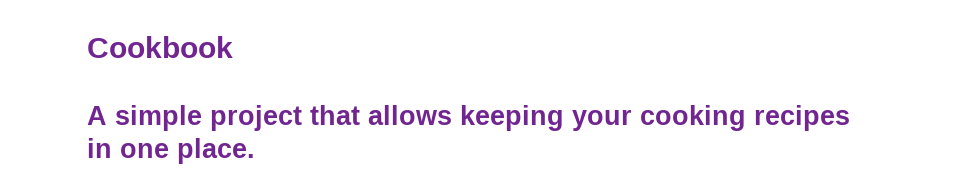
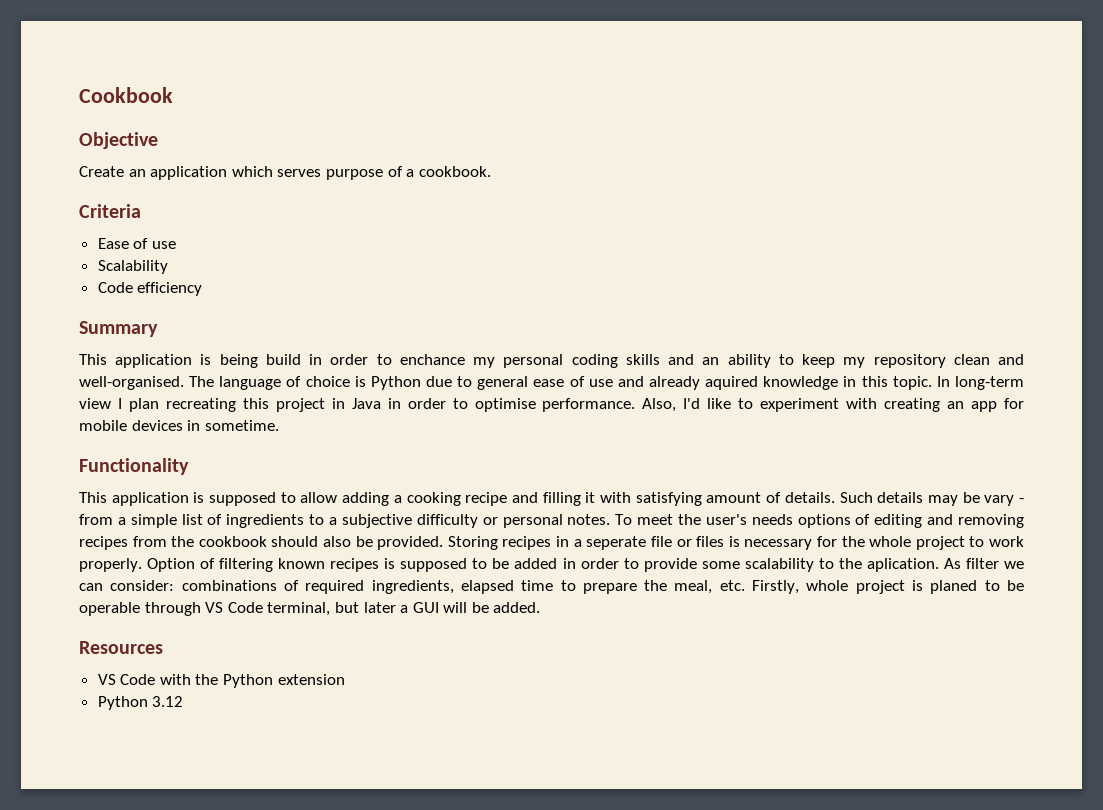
[87,105,850,131] [87,138,255,164] A simple project that allows keeping your cooking recipes in one place. -> [79,132,158,149] [79,166,491,180] [79,204,141,218] [97,238,176,249] [97,260,168,274] [97,282,203,296] [79,321,158,337] [79,354,1024,368] [79,376,1024,390] [79,398,1025,412] [79,420,279,431] [79,458,189,475] [79,492,1024,506] [79,514,1025,528] [79,536,1024,550] [79,558,1024,572] [79,580,1024,594] [79,602,541,616] [79,641,163,654] [97,674,345,688] [97,696,184,710] Objective // Create an application which serves purpose of a cookbook. // Criteria // Ease of use // Scalability // Code efficiency // Summary // This application is being build in order to enchance my personal coding skills and an ability to keep my repository clean and well-organised. The language of choice is Python due to general ease of use and already aquired knowledge in this topic. In long-term view I plan recreating this project in Java in order to optimise performance. Also, I'd like to experiment with creating an app for mobile devices in sometime. // Functionality // This application is supposed to allow adding a cooking recipe and filling it with satisfying amount of details. Such details may be vary - from a simple list of ingredients to a subjective difficulty or personal notes. To meet the user's needs options of editing and removing recipes from the cookbook should also be provided. Storing recipes in a seperate file or files is necessary for the whole project to work properly. Option of filtering known recipes is supposed to be added in order to provide some scalability to the aplication. As filter we can consider: combinations of required ingredients, elapsed time to prepare the meal, etc. Firstly, whole project is planed to be operable through VS Code terminal, but later a GUI will be added. // Resources // VS Code with the Python extension // Python 3.12

